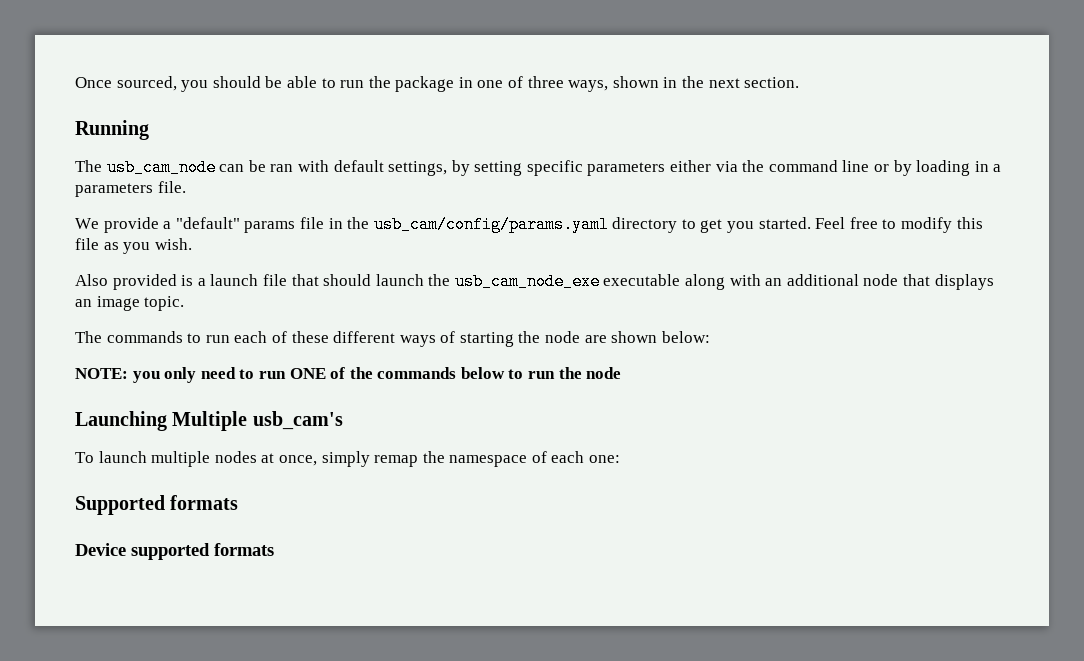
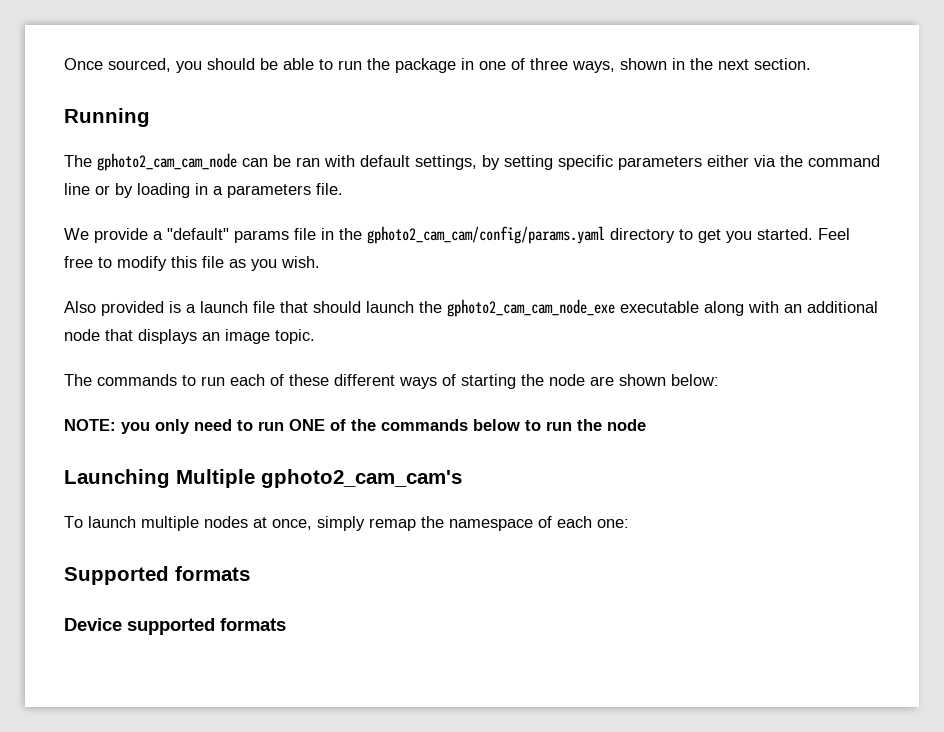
[106,159,216,176] usb_cam_node -> [97,153,237,171] gphoto2_cam_cam_node
[373,216,609,233] usb_cam/config/params.yaml -> [367,226,605,244] gphoto2_cam_cam/config/params.yaml
[454,273,600,290] usb_cam_node_exe -> [447,299,615,317] gphoto2_cam_cam_node_exe
[252,411,343,430] usb_cam's -> [261,469,462,488] gphoto2_cam_cam's

